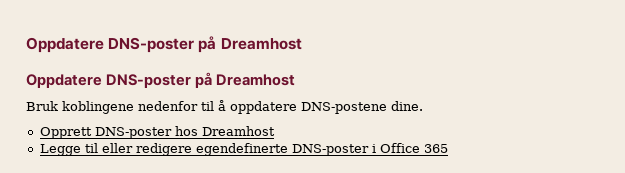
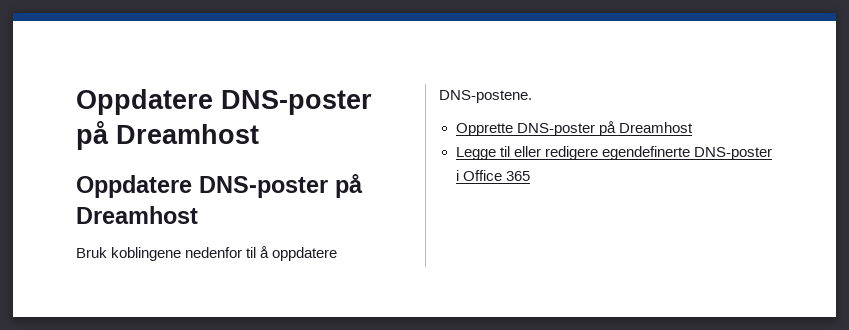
[301,101,423,114] [39,126,198,139] DNS-postene dine. // Opprett DNS-poster hos -> [439,90,532,103] [455,121,616,136] DNS-postene. // Opprette DNS-poster på

